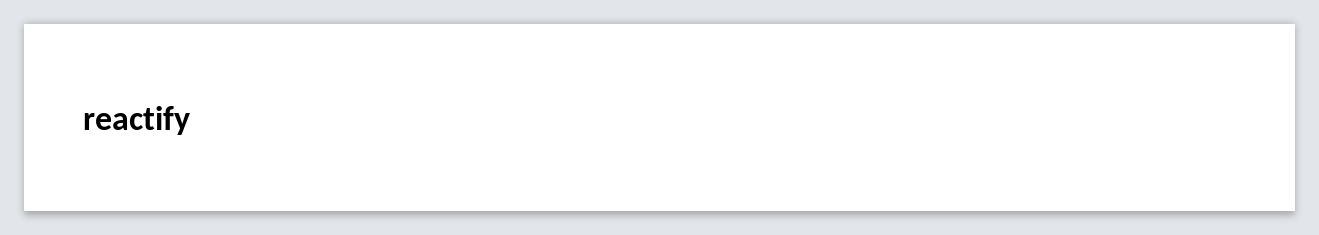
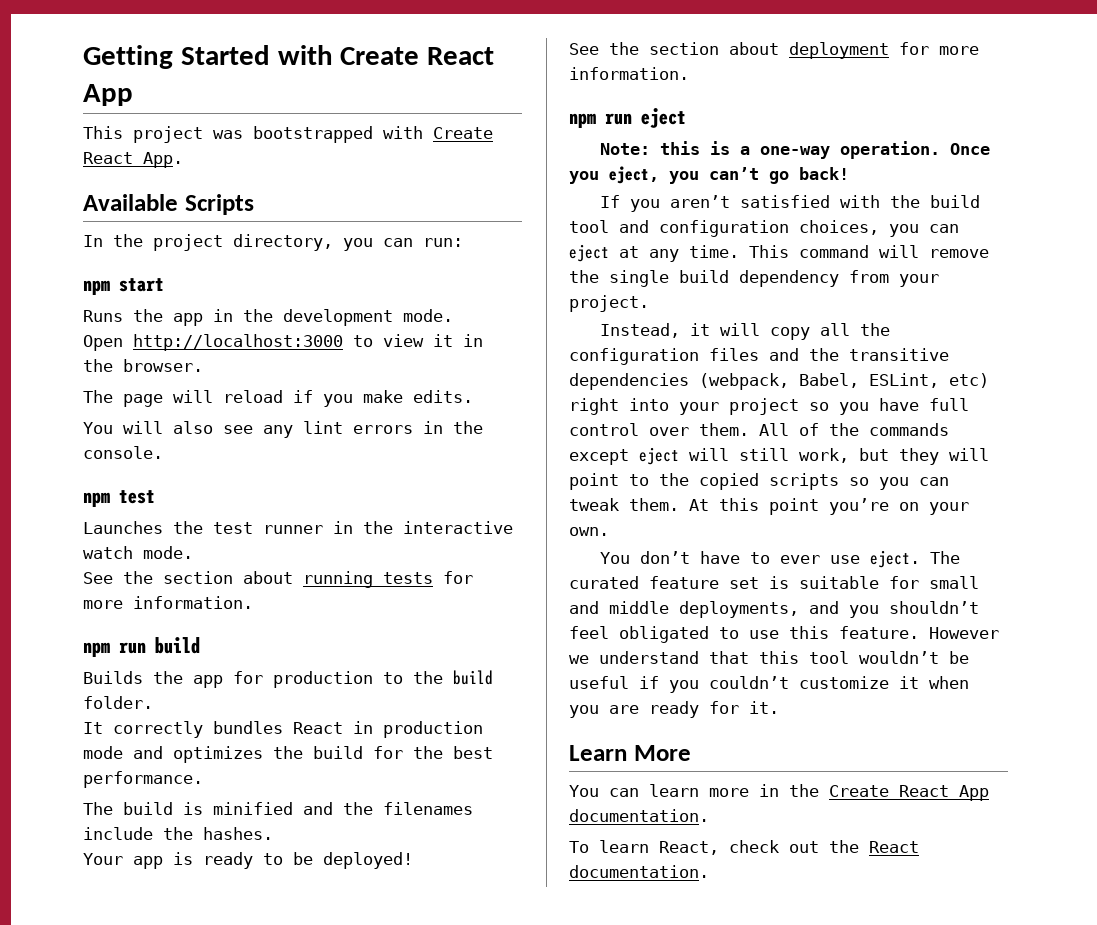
[83,106,190,135] reactify -> [83,45,495,69] [83,84,133,106] [83,126,493,143] [83,152,183,168] [83,194,254,215] [83,234,463,251] [83,278,164,295] [83,309,453,326] [83,334,483,351] [83,359,203,372] [83,390,473,407] [83,421,483,438] [83,446,163,459] [83,490,155,507] [83,521,513,534] [83,546,193,559] [83,571,473,588] [83,596,253,609] [83,637,200,657] [83,670,493,688] [83,696,153,709] [83,721,483,738] [83,746,493,763] [83,771,203,788] [83,802,473,815] [83,827,273,840] [83,852,413,869] [569,42,979,59] [569,67,689,80] [569,108,686,128] [600,141,991,159] [569,166,849,184] [600,195,981,212] [569,220,959,237] [569,244,989,262] [569,270,939,287] [569,295,649,312] [600,323,891,340] [569,348,949,365] [569,373,989,390] [569,398,969,415] [569,423,949,436] [569,447,989,465] [569,473,949,490] [569,498,969,515] [569,527,609,536] [600,550,961,568] [569,576,979,589] [569,601,979,618] [569,626,999,643] [569,651,969,664] [569,676,969,693] [569,701,779,718] [569,745,691,761] [569,784,989,801] [569,809,709,822] [569,840,919,855] [569,865,709,878] Getting Started with Create React App // This project was bootstrapped with Create React App. // Available Scripts // In the project directory, you can run: // npm start // Runs the app in the development mode. // Open http://localhost:3000 to view it in the browser. // The page will reload if you make edits. // You will also see any lint errors in the console. // npm test // Launches the test runner in the interactive watch mode. // See the section about running tests for more information. // npm run build // Builds the app for production to the build folder. // It correctly bundles React in production mode and optimizes the build for the best performance. // The build is minified and the filenames include the hashes. // Your app is ready to be deployed! // See the section about deployment for more information. // npm run eject // Note: this is a one-way operation. Once you eject, you can’t go back! // If you aren’t satisfied with the build tool and configuration choices, you can eject at any time. This command will remove the single build dependency from your project. // Instead, it will copy all the configuration files and the transitive dependencies (webpack, Babel, ESLint, etc) right into your project so you have full control over them. All of the commands except eject will still work, but they will point to the copied scripts so you can tweak them. At this point you’re on your own. // You don’t have to ever use eject. The curated feature set is suitable for small and middle deployments, and you shouldn’t feel obligated to use this feature. However we understand that this tool wouldn’t be useful if you couldn’t customize it when you are ready for it. // Learn More // You can learn more in the Create React App documentation. // To learn React, check out the React documentation.

